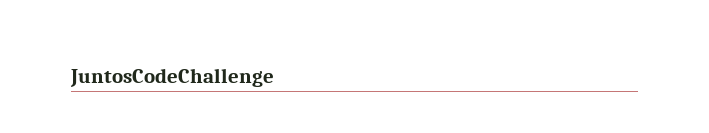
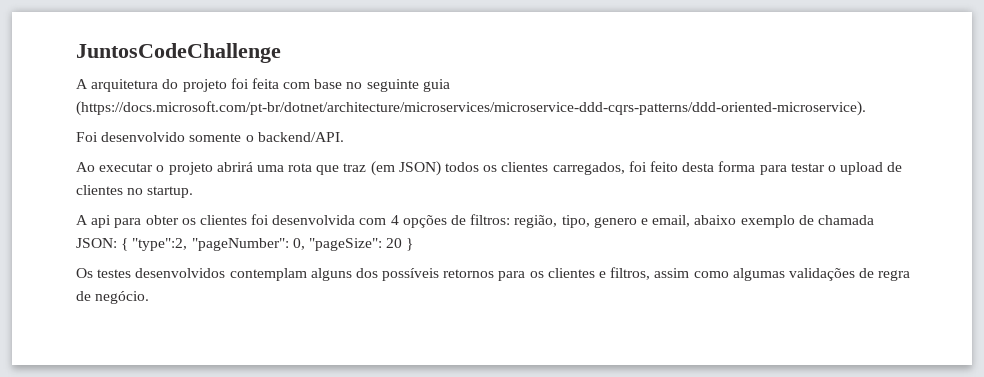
(274, 77) none -> [76,78,450,92] [76,101,866,116] [76,132,344,142] [76,161,903,176] [76,185,194,198] [76,214,874,228] [76,238,414,251] [76,267,911,281] [76,291,150,304] // A arquitetura do projeto foi feita com base no seguinte guia (https://docs.microsoft.com/pt-br/dotnet/architecture/microservices/microservice-ddd-cqrs-patterns/ddd-oriented-microservice). // Foi desenvolvido somente o backend/API. // Ao executar o projeto abrirá uma rota que traz (em JSON) todos os clientes carregados, foi feito desta forma para testar o upload de clientes no startup. // A api para obter os clientes foi desenvolvida com 4 opções de filtros: região, tipo, genero e email, abaixo exemplo de chamada JSON: { "type":2, "pageNumber": 0, "pageSize": 20 } // Os testes desenvolvidos contemplam alguns dos possíveis retornos para os clientes e filtros, assim como algumas validações de regra de negócio.

